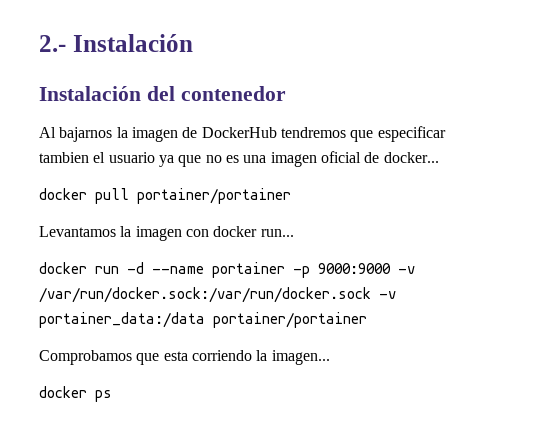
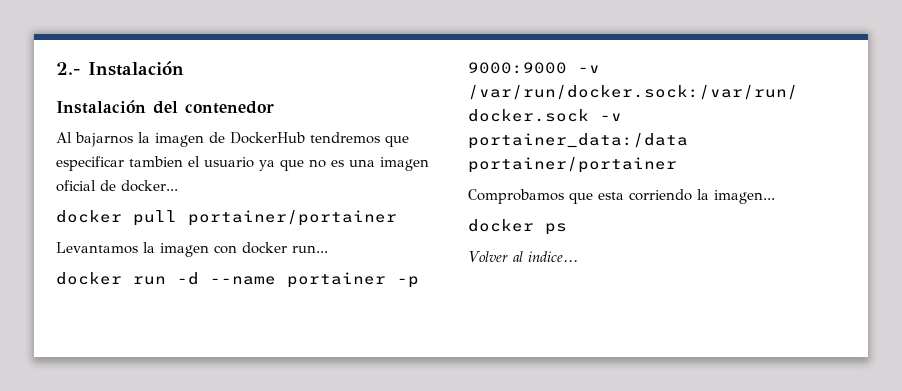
(112, 396) none -> [468,251,578,262] // Volver al indice...

